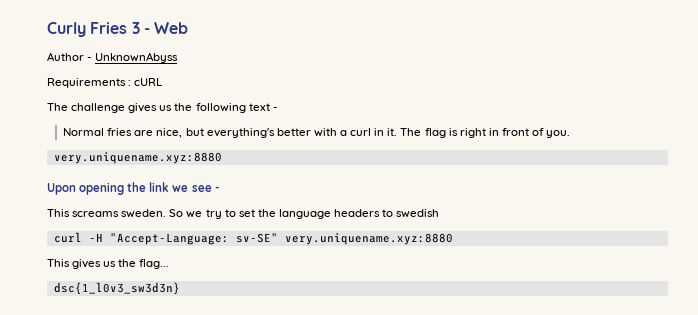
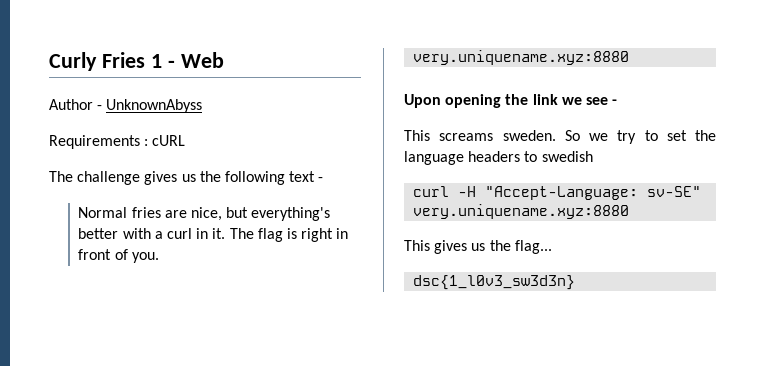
[131,22,140,34] 3 -> [150,54,162,68] 1

